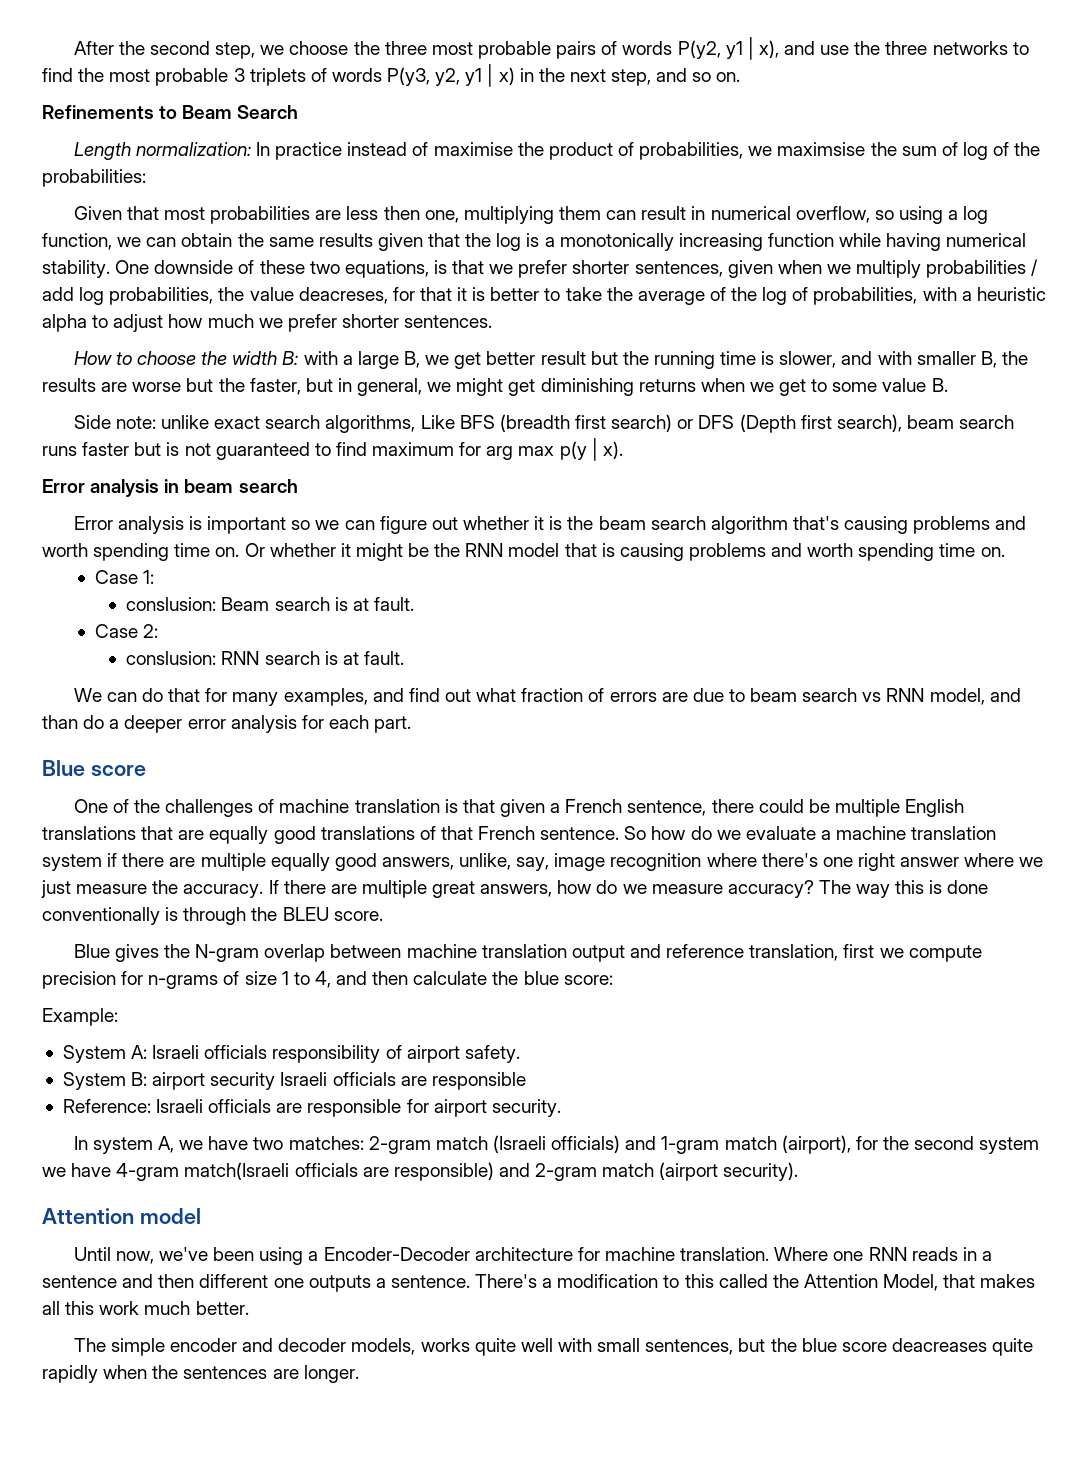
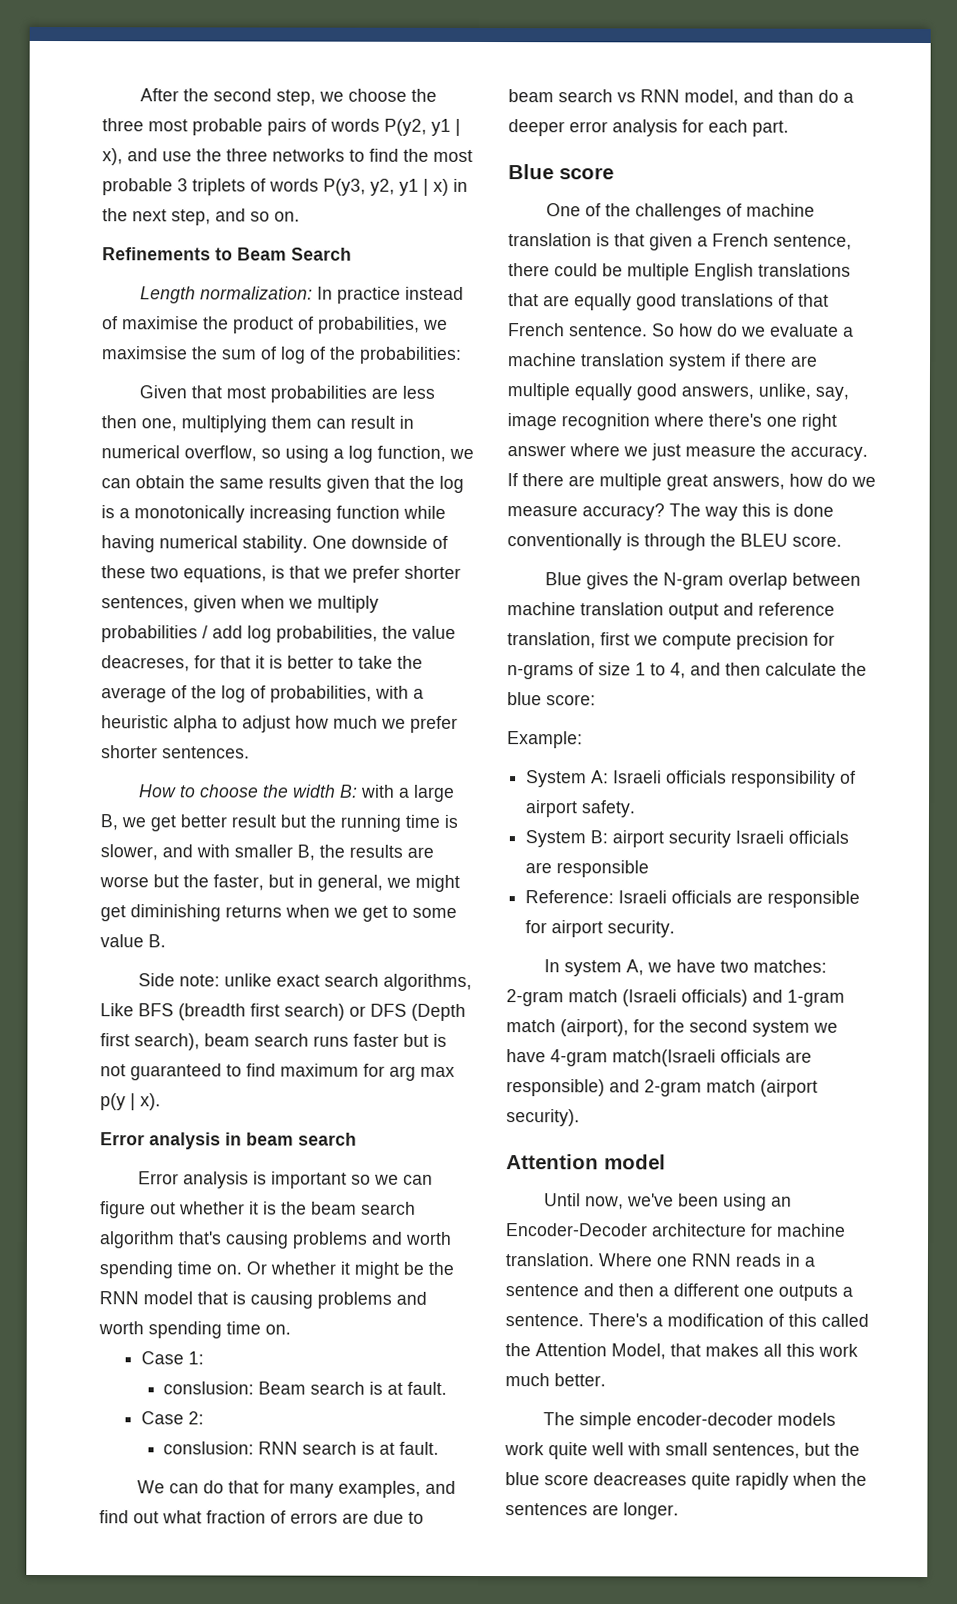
[308,1251,319,1261] a -> [770,1196,792,1207] an
(195, 1281) none -> [658,1286,669,1297] a
[663,1275,680,1288] to -> [768,1313,784,1327] of
[170,1338,470,1355] encoder and decoder models, works -> [635,1412,836,1426] [504,1442,544,1456] encoder-decoder models work

